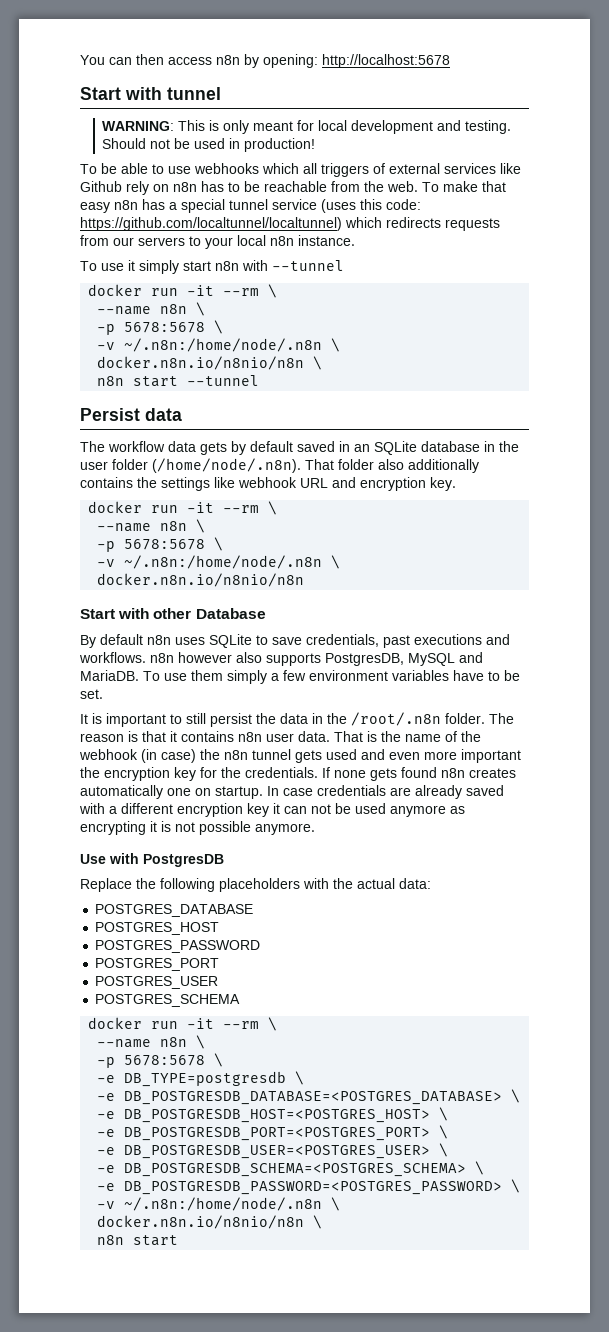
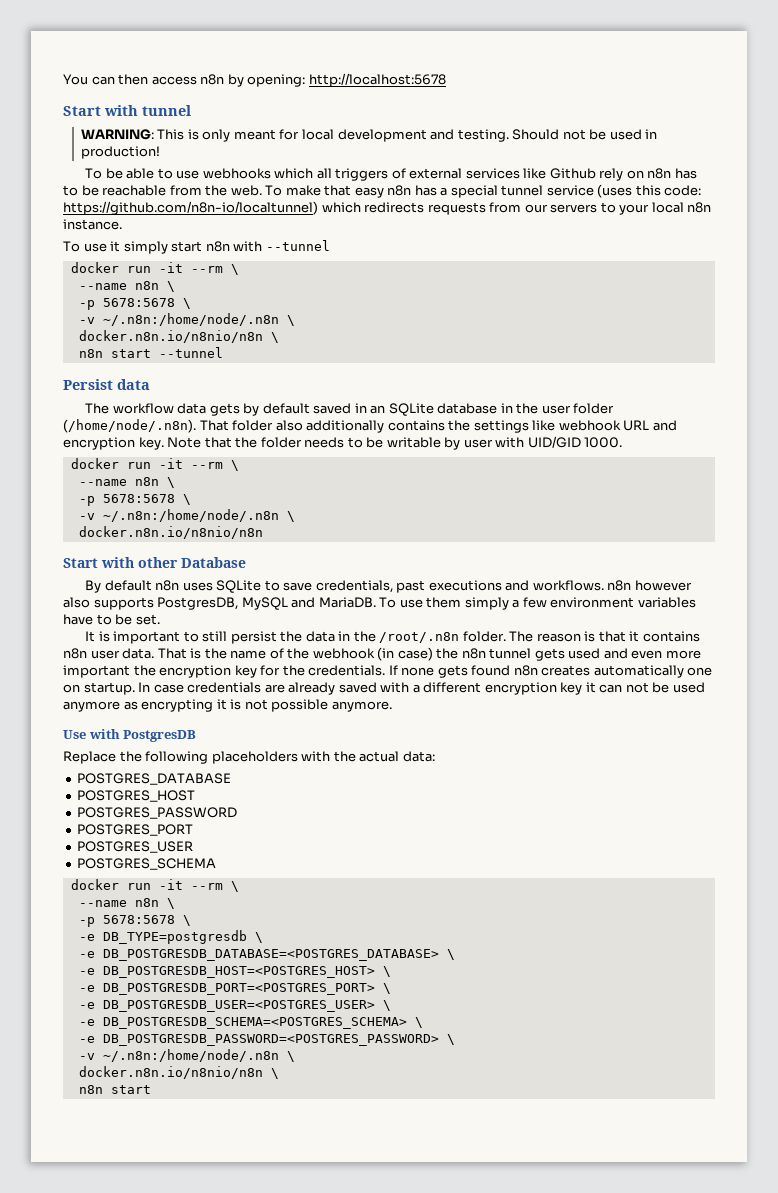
[80,217,342,231] https://github.com/localtunnel/localtunnel) -> [63,201,318,215] https://github.com/n8n-io/localtunnel)
(456, 484) none -> [167,436,623,450] Note that the folder needs to be writable by user with UID/GID 1000.

